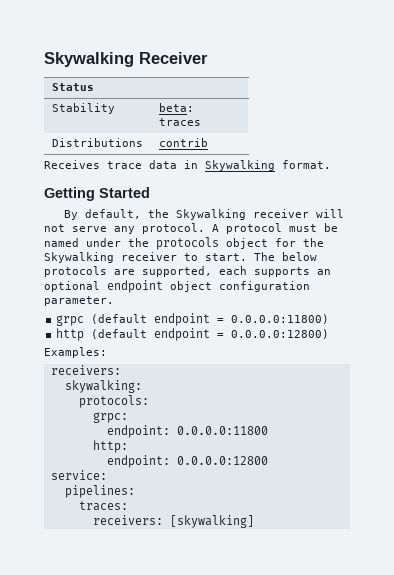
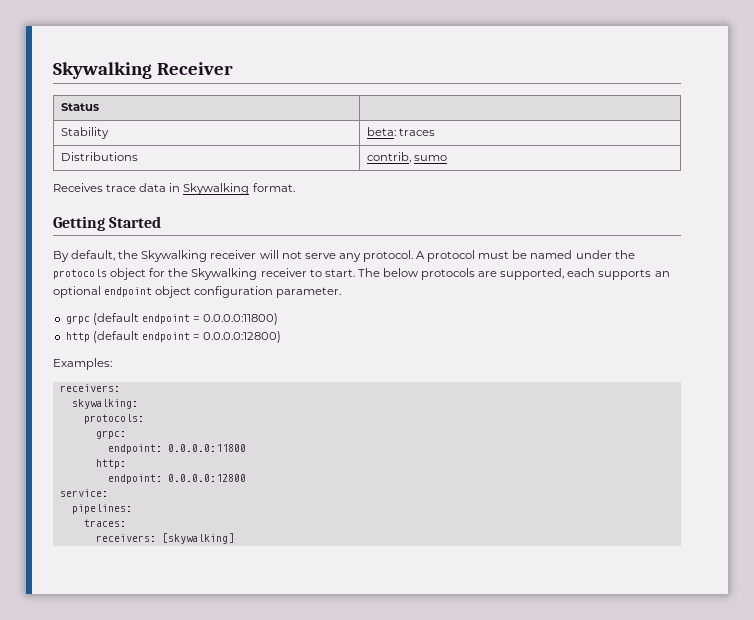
[158,138,208,147] contrib -> [366,152,447,163] contrib, sumo

